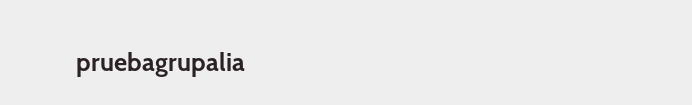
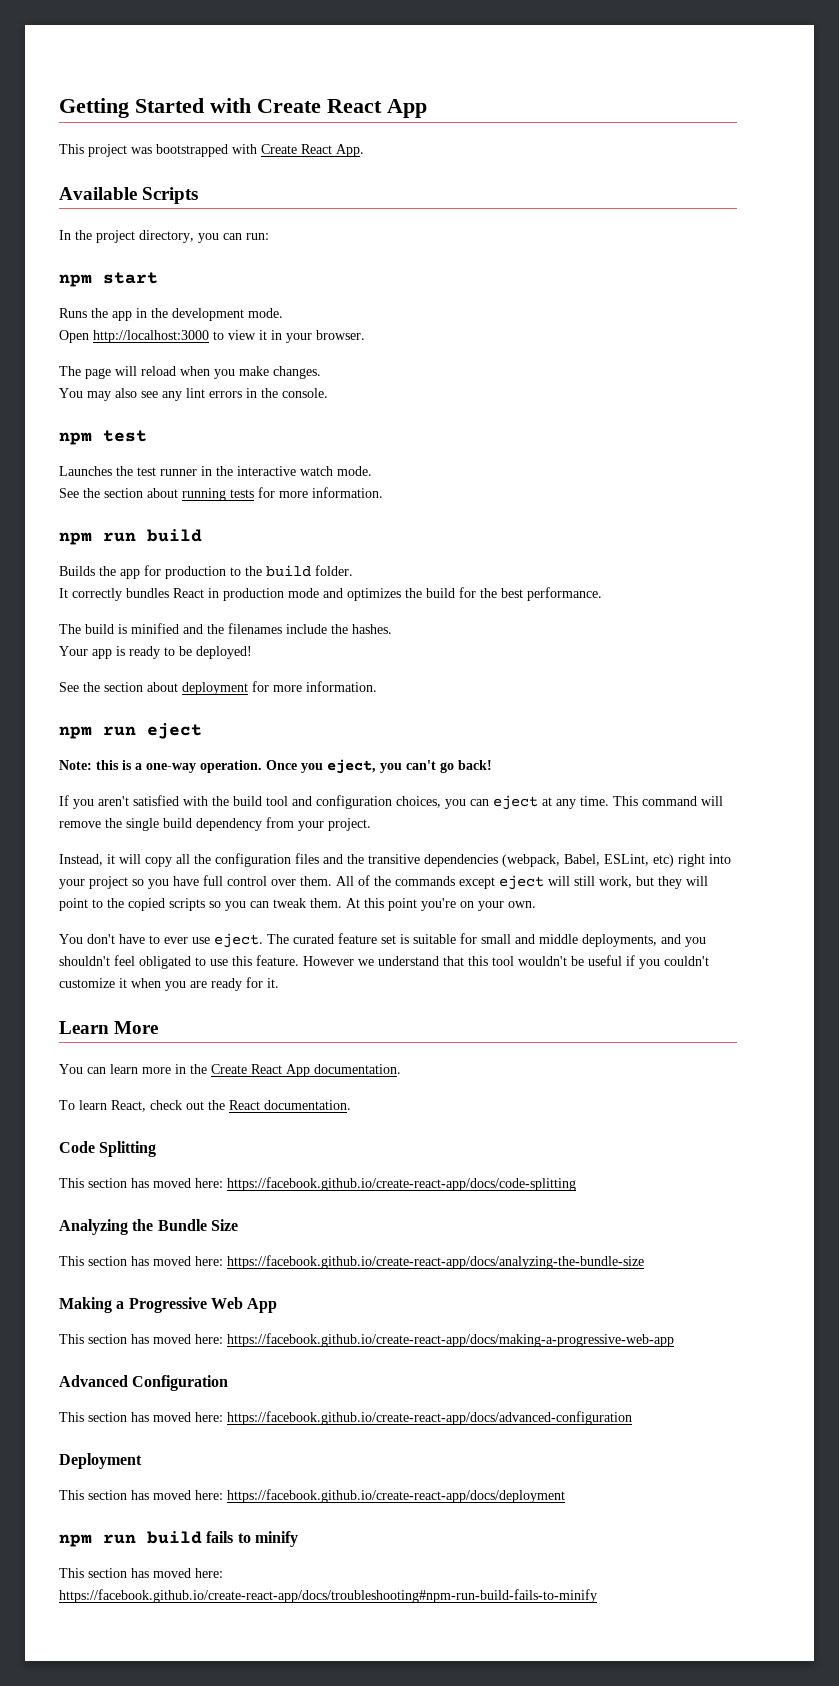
[76,52,245,77] pruebagrupalia -> [59,98,427,118] [59,144,364,157] [59,187,199,204] [59,230,269,243] [59,272,158,287] [59,308,283,321] [59,330,365,343] [59,366,321,379] [59,388,328,401] [59,430,147,445] [59,466,372,476] [59,487,383,501] [59,529,202,545] [59,565,353,579] [59,587,602,601] [59,623,392,634] [59,646,252,659] [59,681,377,695] [59,723,202,739] [59,759,492,774] [59,795,723,810] [59,817,371,831] [59,853,731,867] [59,875,708,890] [59,898,536,911] [59,933,706,948] [59,955,709,969] [59,977,279,991] [59,1021,159,1034] [59,1064,401,1077] [59,1100,351,1112] [59,1141,157,1157] [59,1177,576,1191] [59,1219,238,1235] [59,1255,644,1269] [59,1297,278,1313] [59,1333,674,1347] [59,1375,229,1391] [59,1411,632,1425] [59,1453,142,1469] [59,1489,565,1503] [59,1531,298,1547] [59,1568,223,1578] [59,1589,597,1603] Getting Started with Create React App // This project was bootstrapped with Create React App. // Available Scripts // In the project directory, you can run: // npm start // Runs the app in the development mode. // Open http://localhost:3000 to view it in your browser. // The page will reload when you make changes. // You may also see any lint errors in the console. // npm test // Launches the test runner in the interactive watch mode. // See the section about running tests for more information. // npm run build // Builds the app for production to the build folder. // It correctly bundles React in production mode and optimizes the build for the best performance. // The build is minified and the filenames include the hashes. // Your app is ready to be deployed! // See the section about deployment for more information. // npm run eject // Note: this is a one-way operation. Once you eject, you can't go back! // If you aren't satisfied with the build tool and configuration choices, you can eject at any time. This command will remove the single build dependency from your project. // Instead, it will copy all the configuration files and the transitive dependencies (webpack, Babel, ESLint, etc) right into your project so you have full control over them. All of the commands except eject will still work, but they will point to the copied scripts so you can tweak them. At this point you're on your own. // You don't have to ever use eject. The curated feature set is suitable for small and middle deployments, and you shouldn't feel obligated to use this feature. However we understand that this tool wouldn't be useful if you couldn't customize it when you are ready for it. // Learn More // You can learn more in the Create React App documentation. // To learn React, check out the React documentation. // Code Splitting // This section has moved here: https://facebook.github.io/create-react-app/docs/code-splitting // Analyzing the Bundle Size // This section has moved here: https://facebook.github.io/create-react-app/docs/analyzing-the-bundle-size // Making a Progressive Web App // This section has moved here: https://facebook.github.io/create-react-app/docs/making-a-progressive-web-app // Advanced Configuration // This section has moved here: https://facebook.github.io/create-react-app/docs/advanced-configuration // Deployment // This section has moved here: https://facebook.github.io/create-react-app/docs/deployment // npm run build fails to minify // This section has moved here: https://facebook.github.io/create-react-app/docs/troubleshooting#npm-run-build-fails-to-minify

